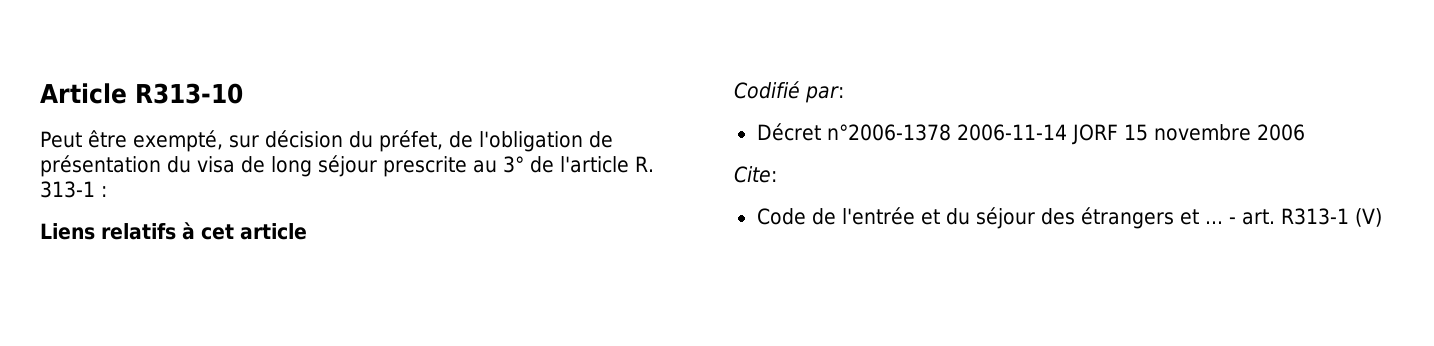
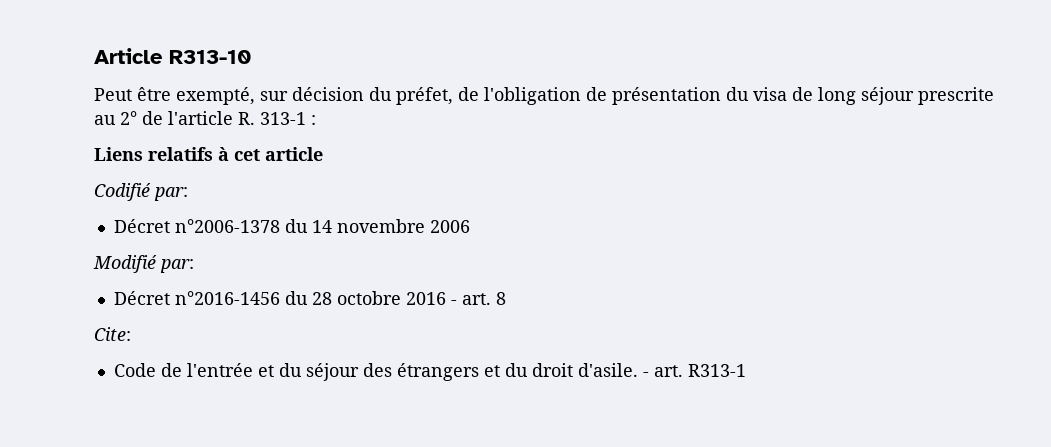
[503,156,524,173] 3° -> [120,111,137,125] 2°
[956,124,1148,145] 2006-11-14 JORF 15 -> [284,219,332,233] du 14
(1305, 132) none -> [93,255,194,273] [113,291,506,305] // Modifié par: // Décret n°2016-1456 du 28 octobre 2016 - art. 8
[1204,221,1223,224] ... -> [504,363,638,377] du droit d'asile.
[1354,208,1382,227] (V) -> (746, 370) none

